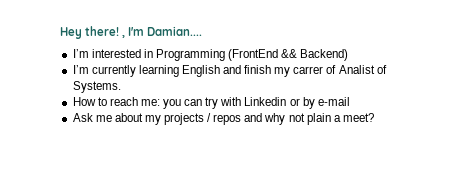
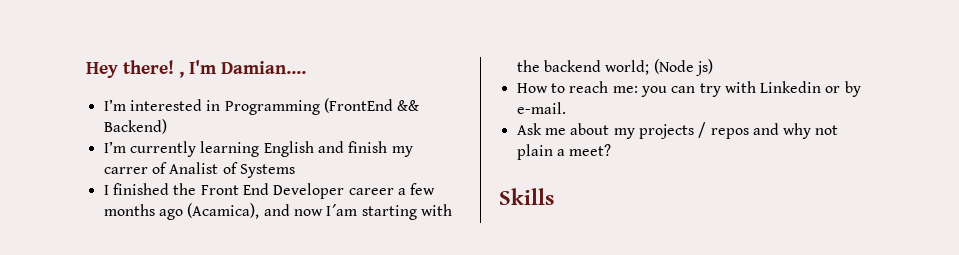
[72,81,121,93] Systems. -> [239,164,295,178] [103,183,436,199] [103,203,452,220] [516,59,713,76] Systems // I finished the Front End Developer career a few months ago (Acamica), and now I´am starting with the backend world; (Node js)
[317,97,350,106] e-mail -> [516,102,566,114] e-mail.
(374, 117) none -> [499,188,554,205] // Skills

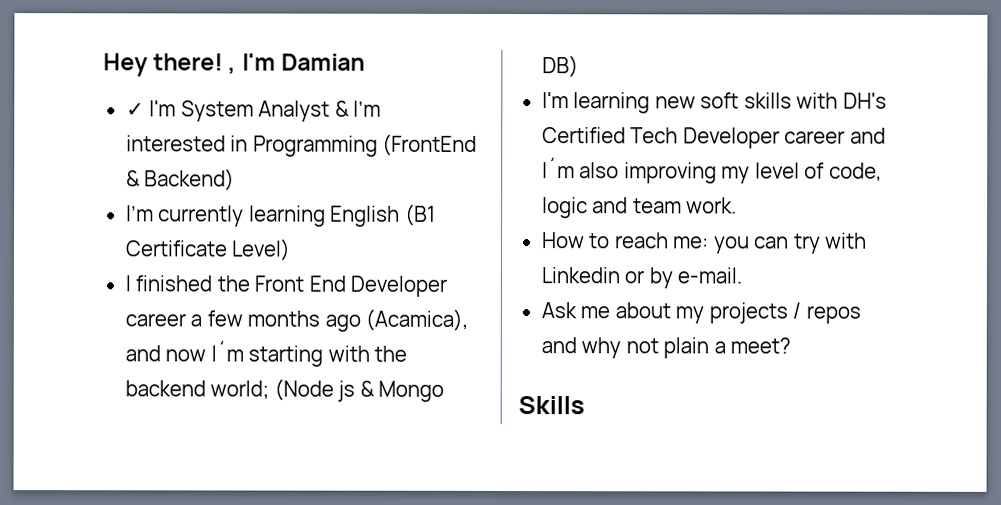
[221,61,306,74] Damian.... // -> [280,53,365,71] [125,100,350,122] Damian // ✓ I'm System Analyst &
[397,100,420,111] && -> [125,170,141,187] &
[317,141,413,157] [103,162,295,178] and finish my carrer of Analist of Systems -> [404,203,436,226] [124,238,292,261] (B1 Certificate Level)
[326,204,358,216] I´am -> [210,340,244,362] I´m
[695,59,713,76] js) -> [337,380,445,402] [541,55,579,78] [541,92,887,114] [541,127,886,149] [541,157,882,184] [541,197,738,219] js & Mongo DB) // I'm learning new soft skills with DH's Certified Tech Developer career and I´m also improving my level of code, logic and team work.

